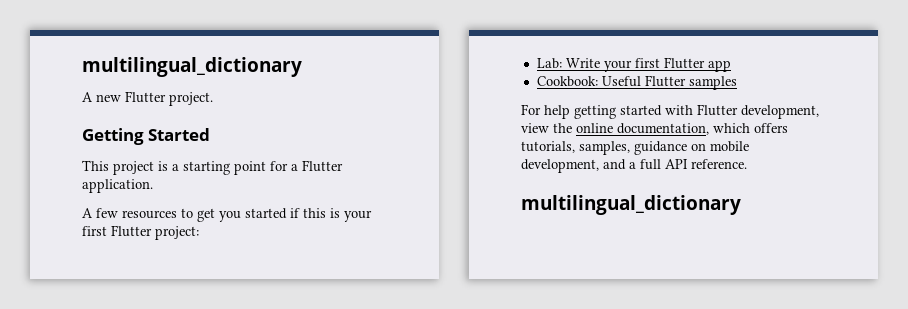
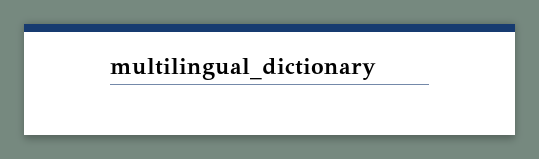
[82,57,302,77] [82,91,213,106] [82,128,211,145] [82,160,343,175] [82,179,153,193] [82,208,372,222] [82,225,199,240] [536,57,731,72] [536,75,737,90] [521,104,819,119] [521,123,788,135] [521,141,749,155] [521,159,747,173] [521,195,741,215] multilingual_dictionary // A new Flutter project. // Getting Started // This project is a starting point for a Flutter application. // A few resources to get you started if this is your first Flutter project: // Lab: Write your first Flutter app // Cookbook: Useful Flutter samples // For help getting started with Flutter development, view the online documentation, which offers tutorials, samples, guidance on mobile development, and a full API reference. // multilingual_dictionary -> [110,58,376,80] multilingual_dictionary

